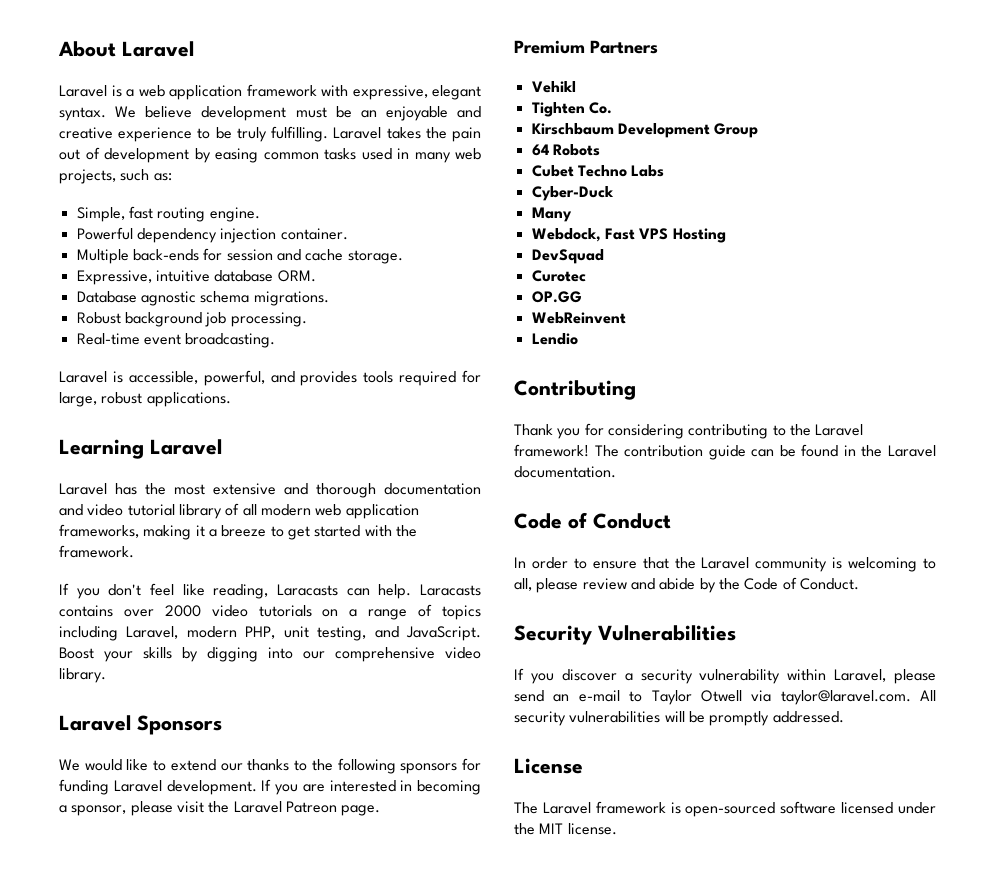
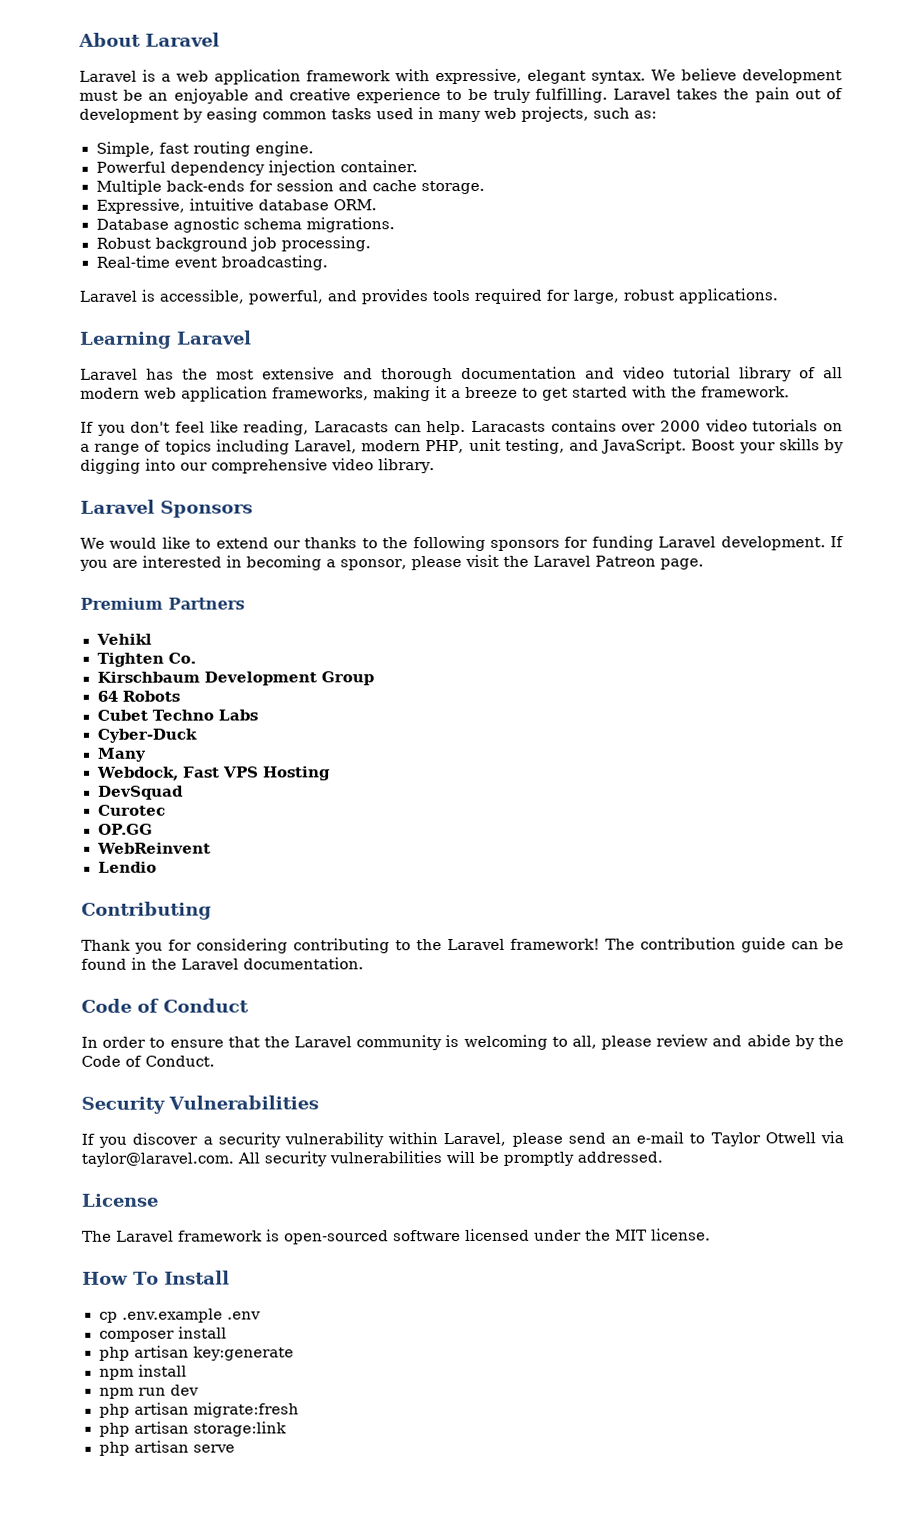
(617, 829) none -> [82,1270,230,1285] [98,1308,262,1323] [98,1326,227,1342] [98,1345,294,1361] [98,1364,187,1380] [98,1384,199,1399] [98,1402,299,1418] [98,1421,287,1437] [98,1440,235,1456] // How To Install // cp .env.example .env // composer install // php artisan key:generate // npm install // npm run dev // php artisan migrate:fresh // php artisan storage:link // php artisan serve

